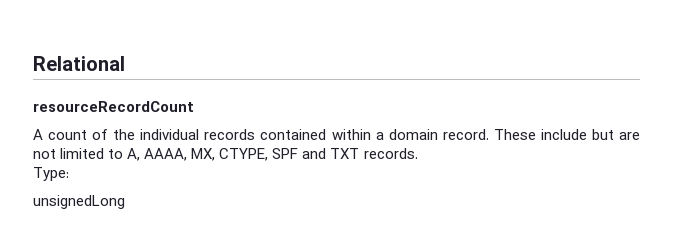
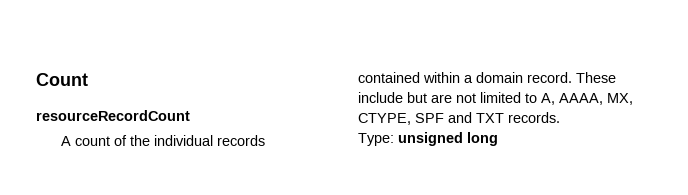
[33,56,125,71] Relational -> [36,73,88,86] Count
[33,195,125,209] // unsignedLong -> [398,132,498,146] unsigned long

